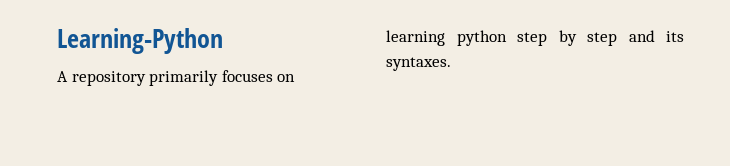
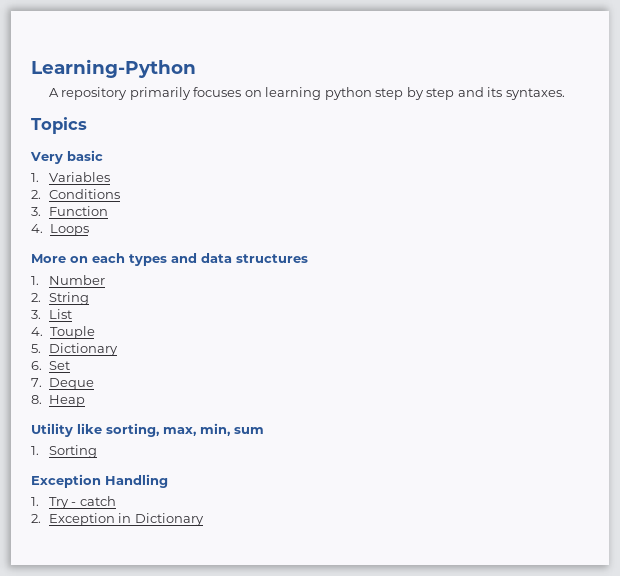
(451, 64) none -> [31,117,87,134] [30,150,103,164] [31,172,110,182] [31,189,120,199] [31,206,108,216] [31,224,89,236] [31,253,308,266] [31,275,105,285] [31,292,89,305] [31,309,72,319] [31,326,95,339] [31,343,118,356] [31,361,70,370] [31,378,94,390] [31,395,85,407] [31,423,264,437] [31,445,97,458] [31,474,168,488] [31,496,116,509] [31,513,204,526] // Topics // Very basic // 1. Variables // 2. Conditions // 3. Function // 4. Loops // More on each types and data structures // 1. Number // 2. String // 3. List // 4. Touple // 5. Dictionary // 6. Set // 7. Deque // 8. Heap // Utility like sorting, max, min, sum // 1. Sorting // Exception Handling // 1. Try - catch // 2. Exception in Dictionary

